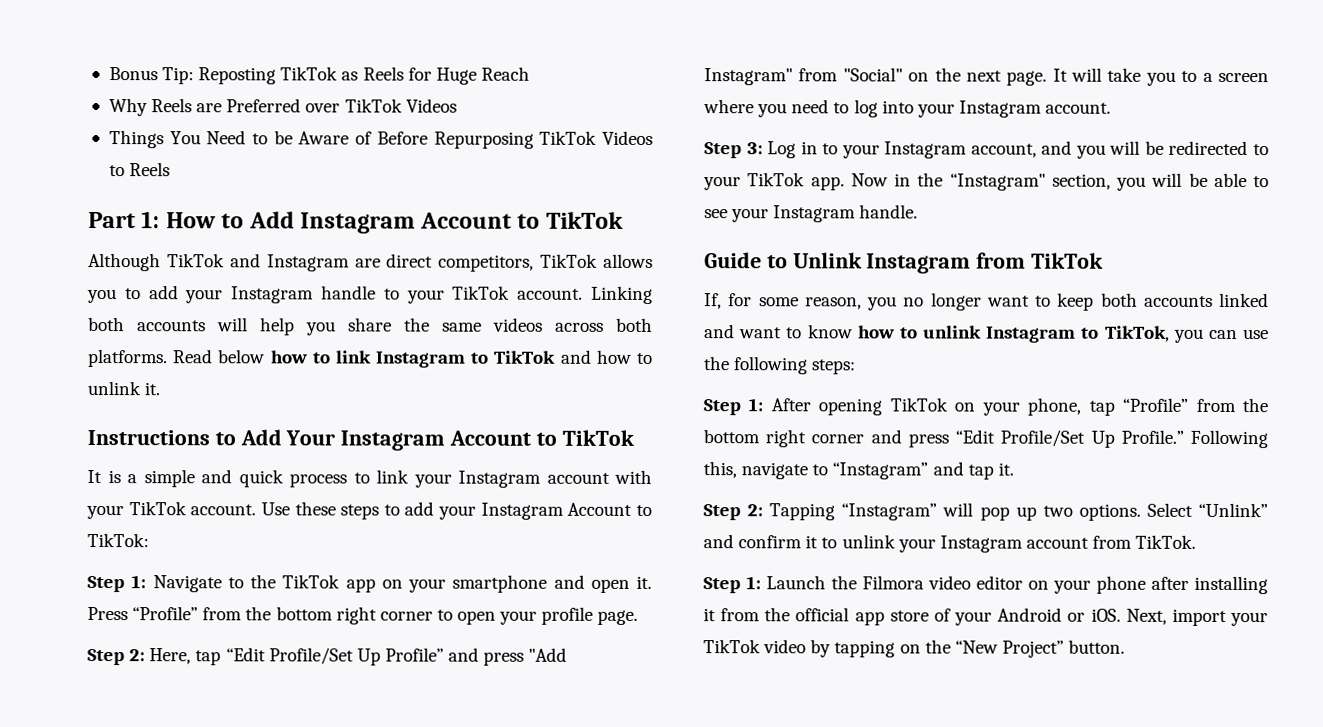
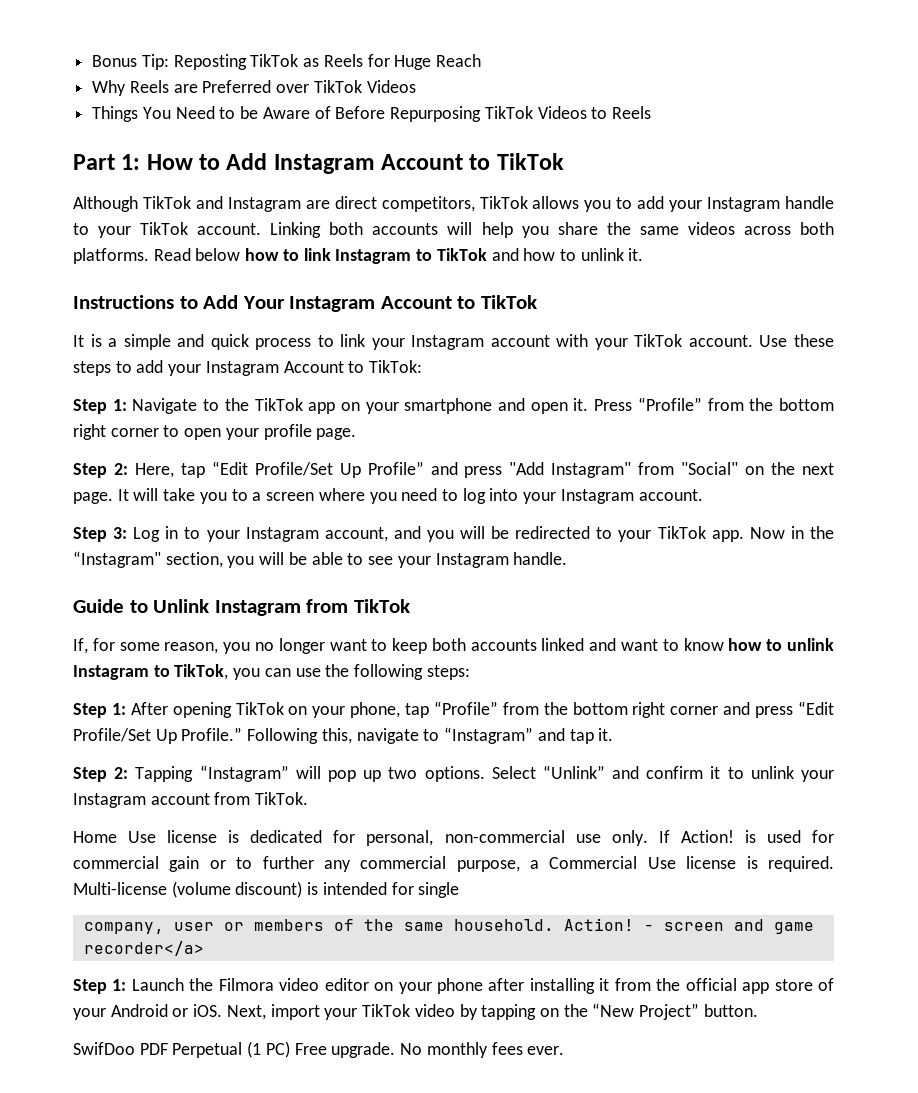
(1197, 541) none -> [73,830,834,846] [73,856,834,872] [73,881,460,898] [83,918,814,934] [83,941,204,956] // Home Use license is dedicated for personal, non-commercial use only. If Action! is used for commercial gain or to further any commercial purpose, a Commercial Use license is required. Multi-license (volume discount) is intended for single // company, user or members of the same household. Action! - screen and game recorder</a>
(1126, 646) none -> [73,1041,565,1058] // SwifDoo PDF Perpetual (1 PC) Free upgrade. No monthly fees ever.

